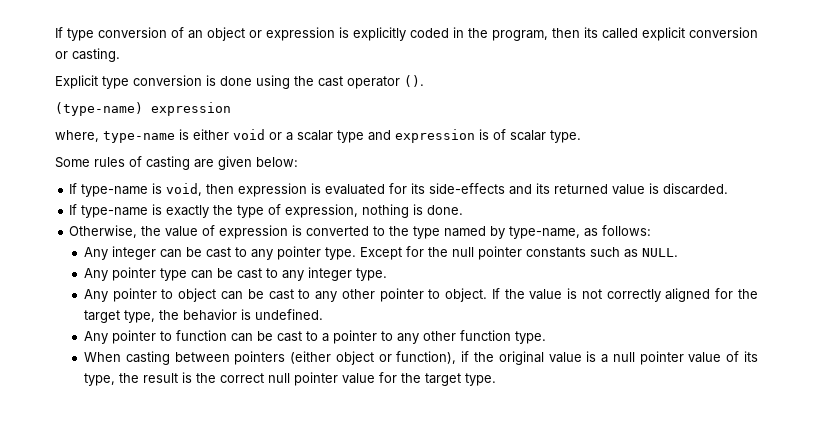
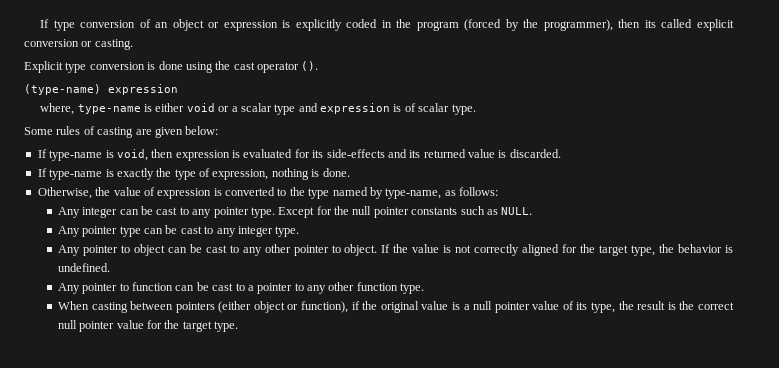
[492,30,548,41] program, -> [416,19,613,31] program (forced by the programmer),

